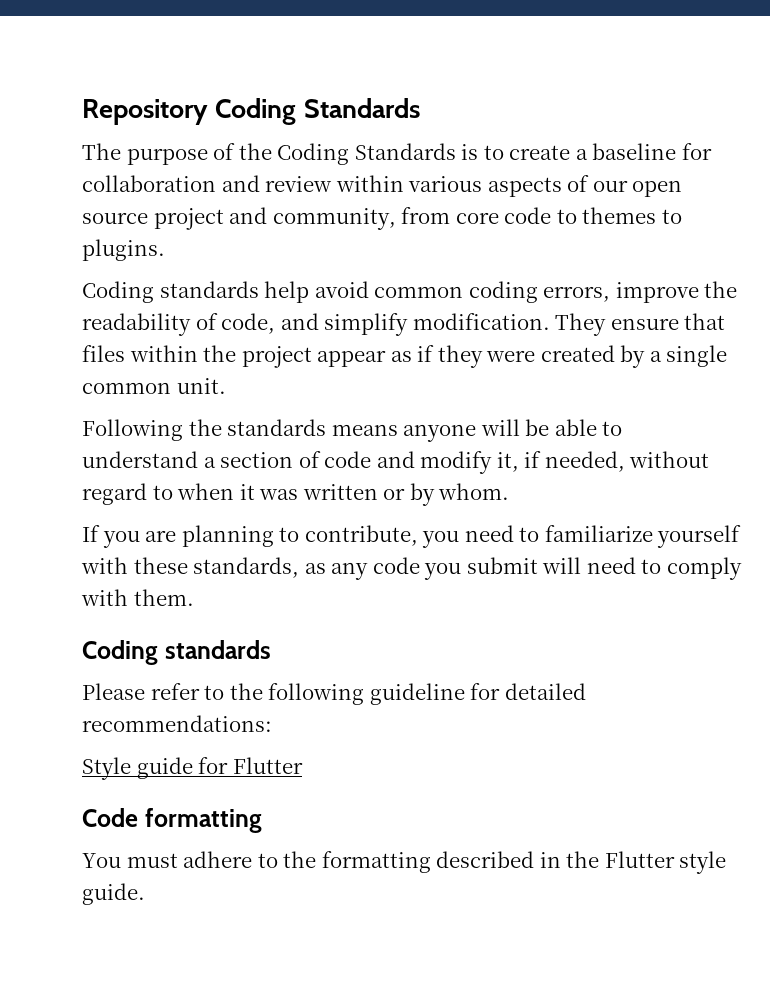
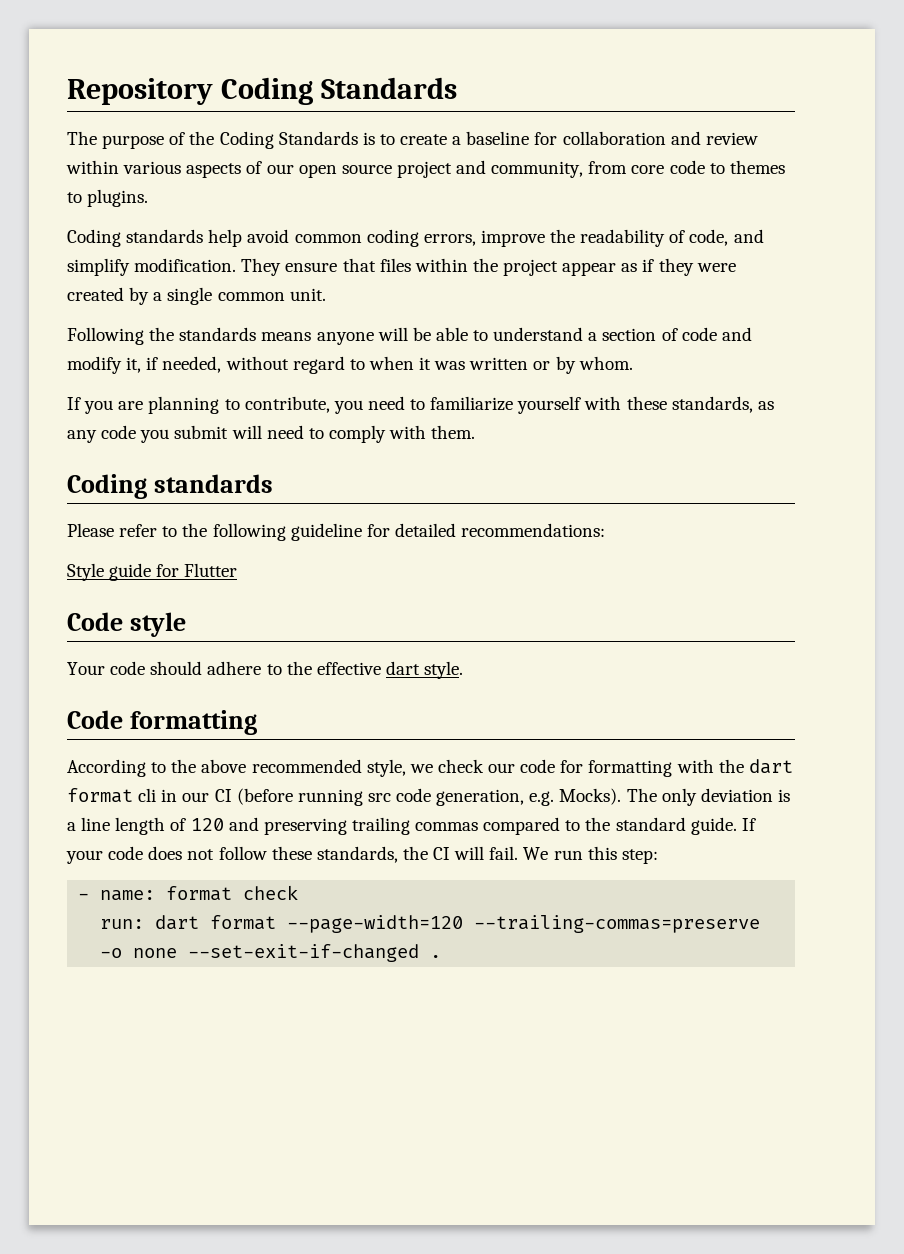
[144,808,262,833] [82,851,727,874] [82,883,145,905] formatting // You must adhere to the formatting described in the Flutter style guide. -> [129,612,186,637] [67,661,464,679] [67,710,257,735] [67,759,793,777] [67,788,790,806] [67,817,756,835] [66,846,658,864] [78,885,299,901] [100,915,761,933] [100,944,442,962] style // Your code should adhere to the effective dart style. // Code formatting // According to the above recommended style, we check our code for formatting with the dart format cli in our CI (before running src code generation, e.g. Mocks). The only deviation is a line length of 120 and preserving trailing commas compared to the standard guide. If your code does not follow these standards, the CI will fail. We run this step: // - name: format check // run: dart format --page-width=120 --trailing-commas=preserve -o none --set-exit-if-changed .

